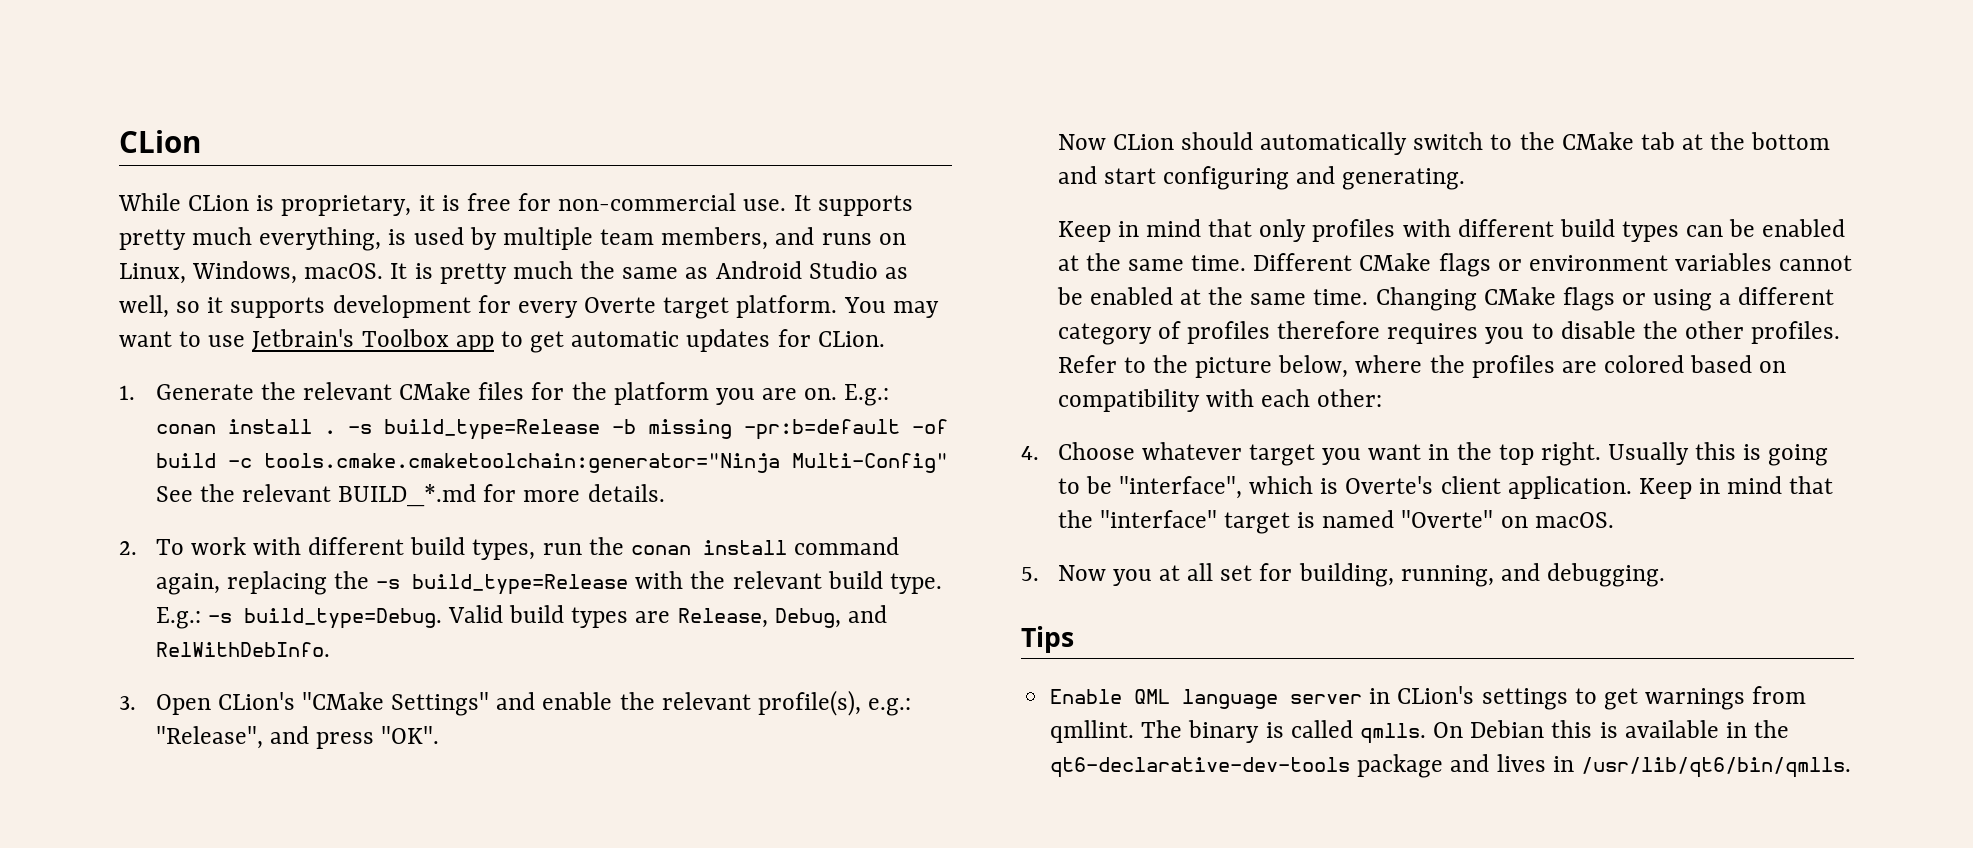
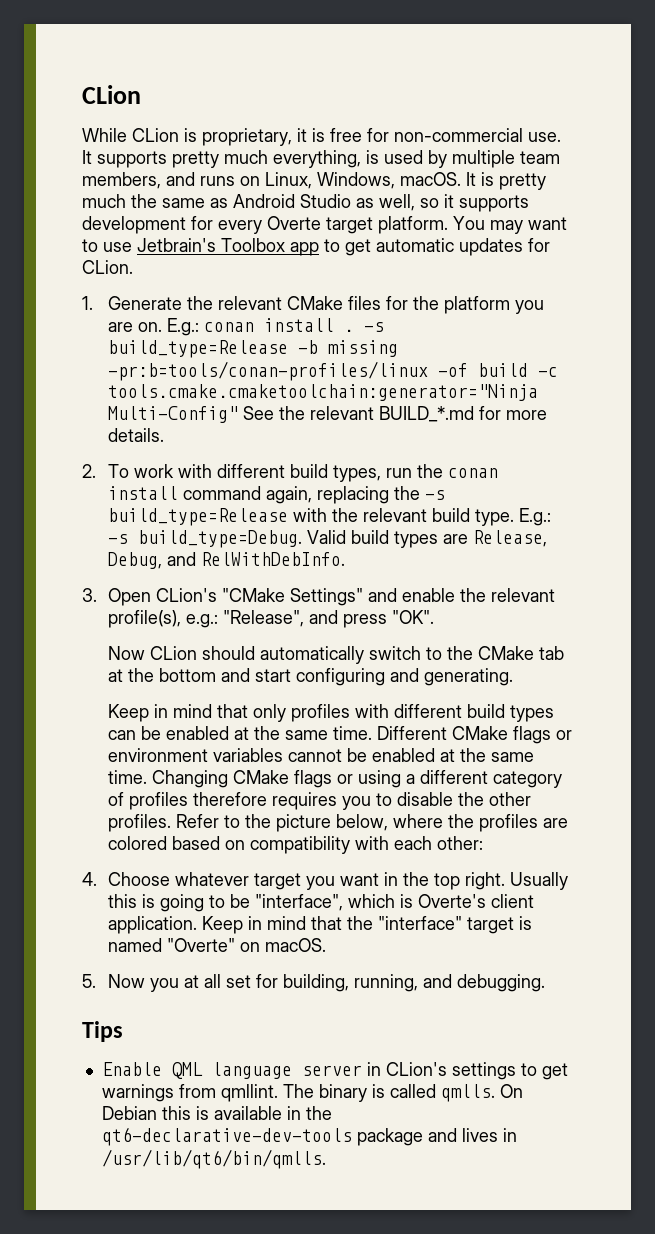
[743,419,900,440] -pr:b=default -> [108,361,429,381] -pr:b=tools/conan-profiles/linux

